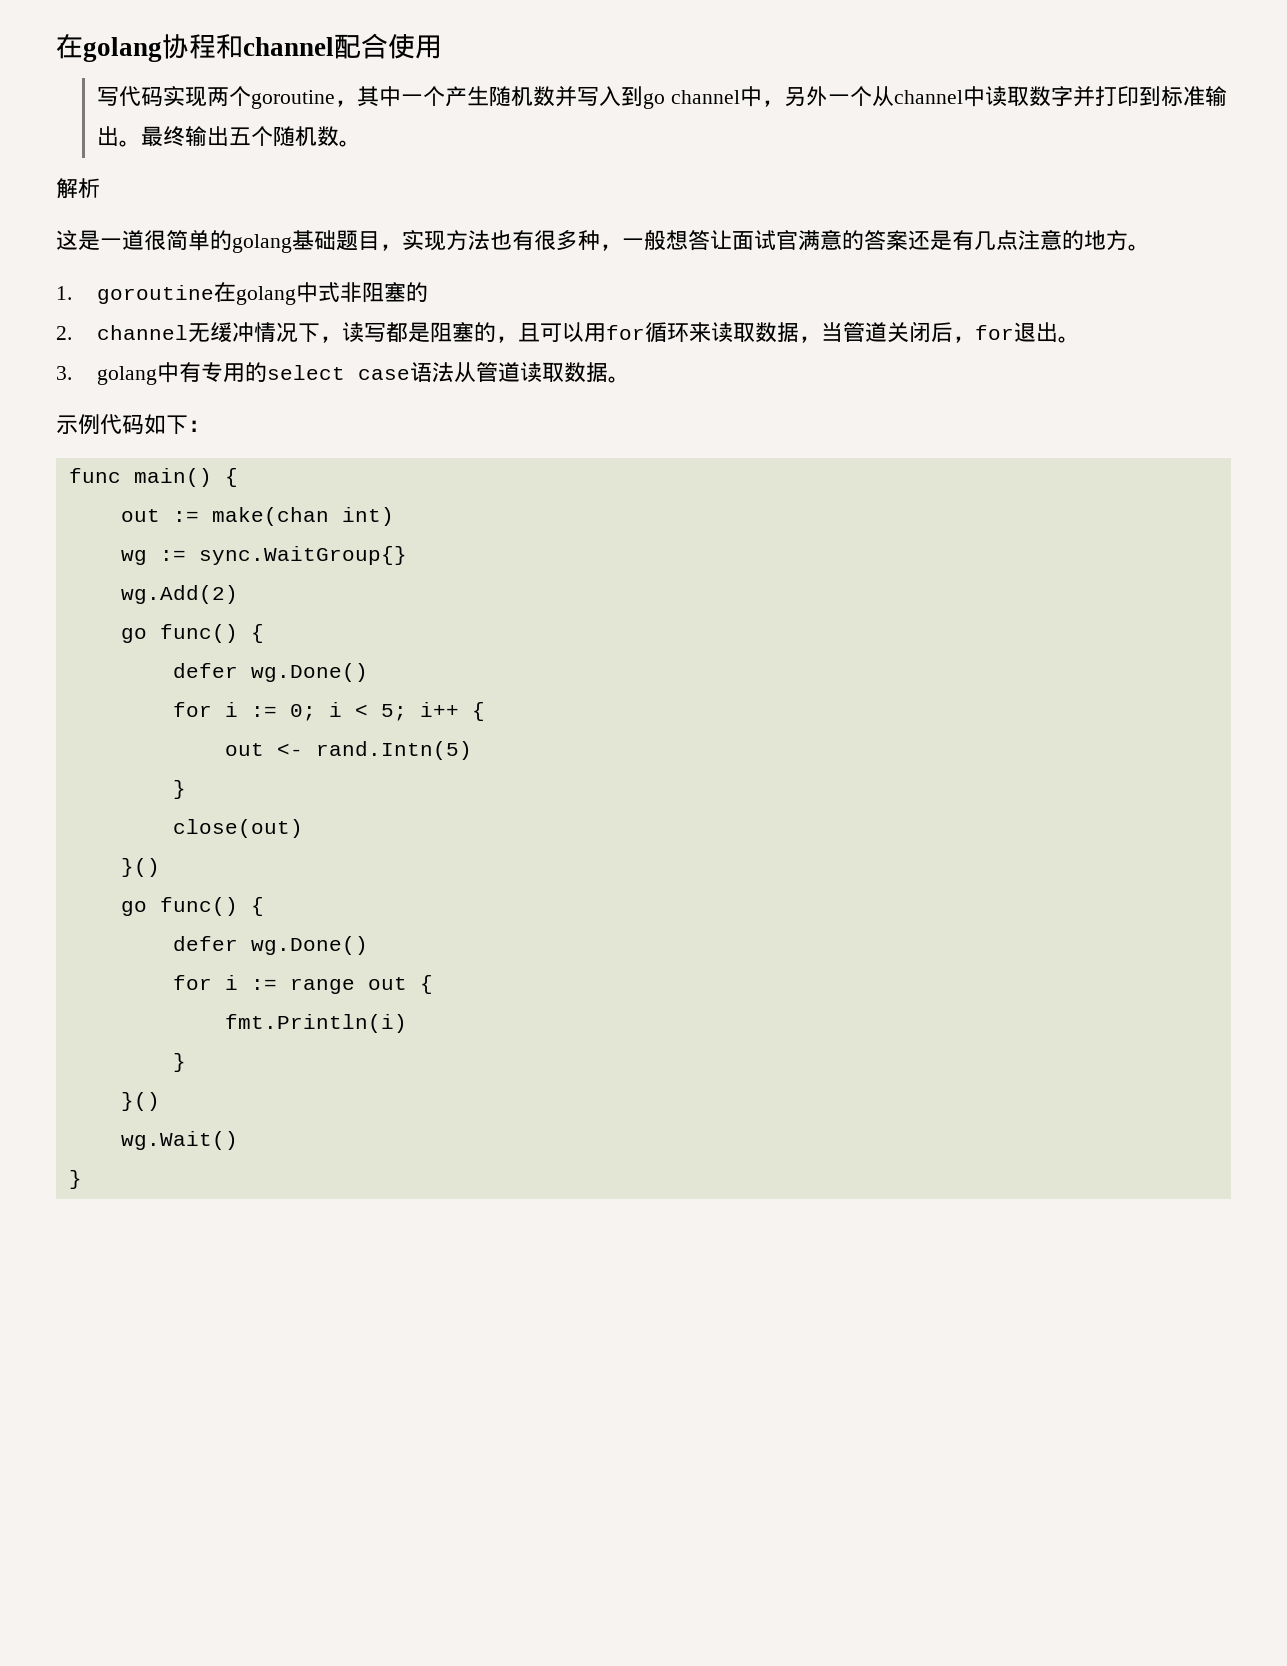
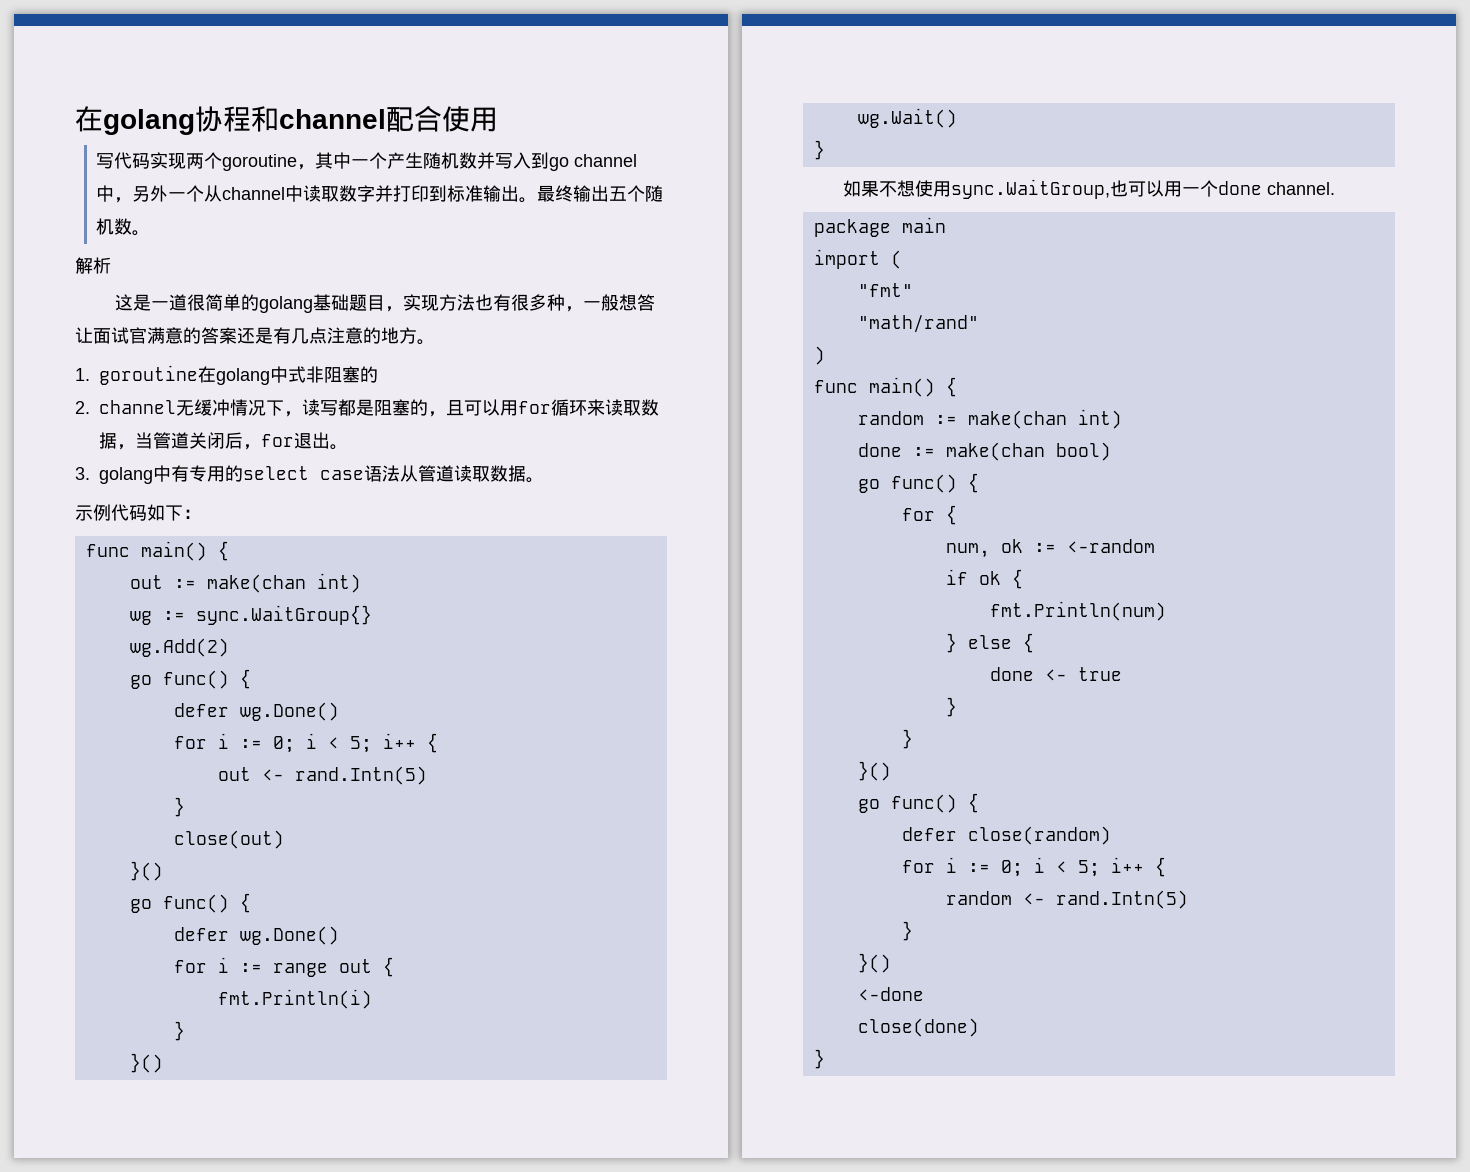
(82, 1179) none -> [842,179,1335,199] [813,217,946,237] [813,249,902,269] [857,283,913,297] [857,315,979,333] [813,346,825,365] [813,377,957,397] [857,409,1122,429] [857,442,1111,461] [857,473,979,493] [901,505,957,525] [945,539,1155,558] [945,569,1023,589] [989,601,1166,621] [945,633,1034,653] [989,667,1122,681] [945,697,957,717] [901,729,913,749] [857,761,891,781] [857,793,979,813] [901,826,1111,845] [901,857,1166,877] [945,890,1188,909] [901,921,913,941] [857,953,891,973] [857,987,924,1001] [857,1018,979,1037] [813,1049,825,1069] // 如果不想使用sync.WaitGroup,也可以用一个done channel. // package main // import ( // "fmt" // "math/rand" // ) // func main() { // random := make(chan int) // done := make(chan bool) // go func() { // for { // num, ok := <-random // if ok { // fmt.Println(num) // } else { // done <- true // } // } // }() // go func() { // defer close(random) // for i := 0; i < 5; i++ { // random <- rand.Intn(5) // } // }() // <-done // close(done) // }

